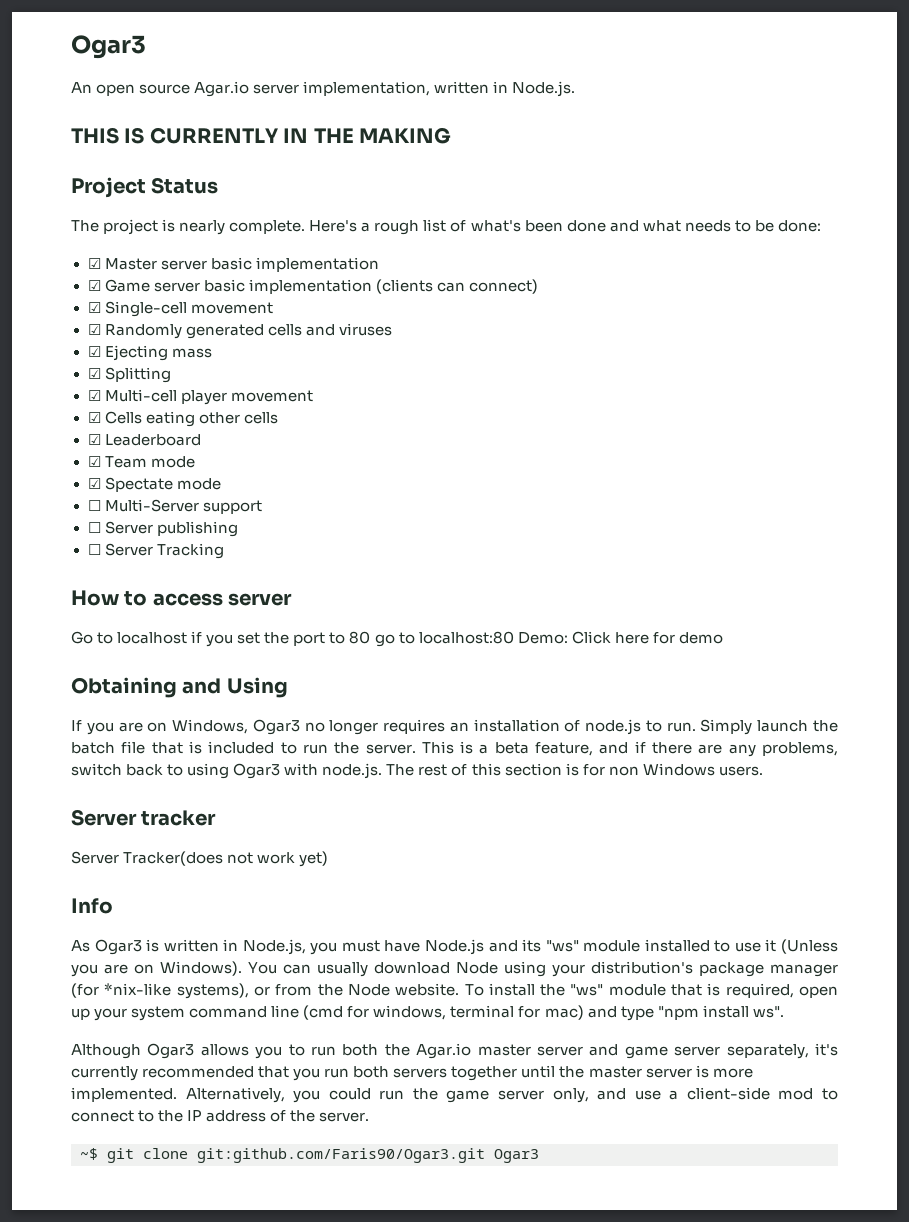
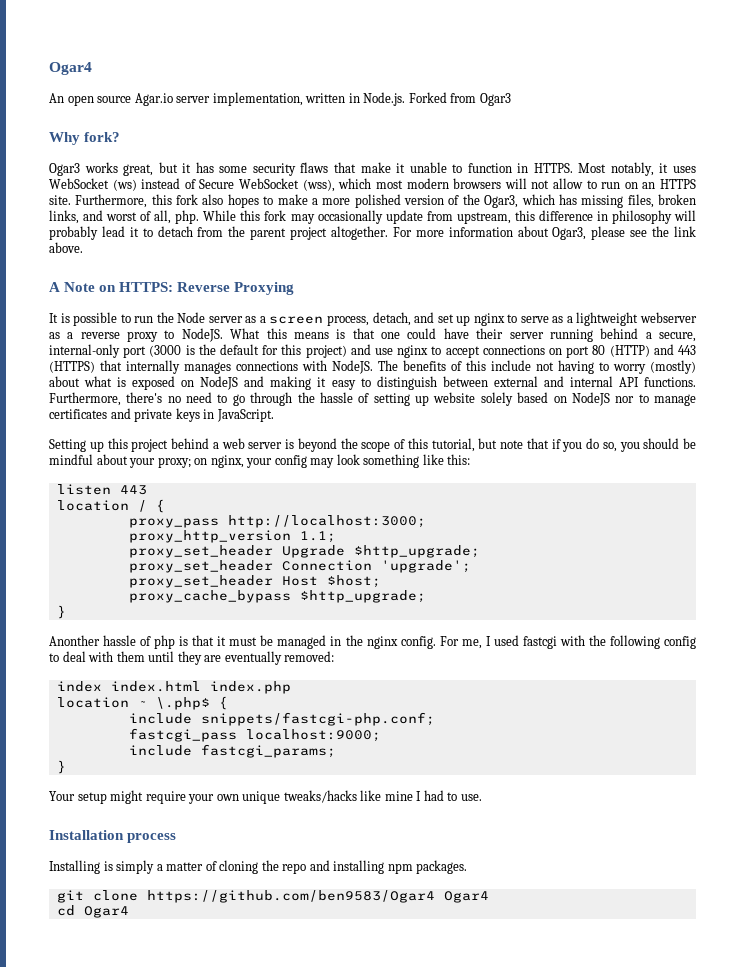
[71,35,146,59] Ogar3 -> [49,62,92,75] Ogar4
[71,127,451,144] [71,177,219,198] [71,219,821,235] [87,257,379,272] [87,279,538,294] [87,301,273,317] [87,323,392,339] [87,345,212,361] [87,367,171,383] [87,389,313,405] [87,411,278,427] [87,434,201,446] [87,456,195,468] [87,477,221,492] [87,499,262,514] [87,521,238,537] [87,543,224,559] [71,590,293,606] [71,631,723,647] [71,677,288,698] [71,719,838,735] [71,741,838,757] [71,763,763,779] [71,809,217,826] [71,851,329,867] [71,898,113,914] [71,939,838,955] [71,961,838,977] [71,983,838,999] [71,1005,784,1021] [71,1043,838,1059] [71,1065,753,1081] [71,1087,838,1103] [71,1110,370,1122] [80,1148,539,1163] // THIS IS CURRENTLY IN THE MAKING // Project Status // The project is nearly complete. Here's a rough list of what's been done and what needs to be done: // ☑ Master server basic implementation // ☑ Game server basic implementation (clients can connect) // ☑ Single-cell movement // ☑ Randomly generated cells and viruses // ☑ Ejecting mass // ☑ Splitting // ☑ Multi-cell player movement // ☑ Cells eating other cells // ☑ Leaderboard // ☑ Team mode // ☑ Spectate mode // ☐ Multi-Server support // ☐ Server publishing // ☐ Server Tracking // How to access server // Go to localhost if you set the port to 80 go to localhost:80 Demo: Click here for demo // Obtaining and Using // If you are on Windows, Ogar3 no longer requires an installation of node.js to run. Simply launch the batch file that is included to run the server. This is a beta feature, and if there are any problems, switch back to using Ogar3 with node.js. The rest of this section is for non Windows users. // Server tracker // Server Tracker(does not work yet) // Info // As Ogar3 is written in Node.js, you must have Node.js and its "ws" module installed to use it (Unless you are on Windows). You can usually download Node using your distribution's package manager (for *nix-like systems), or from the Node website. To install the "ws" module that is required, open up your system command line (cmd for windows, terminal for mac) and type "npm install ws". // Although Ogar3 allows you to run both the Agar.io master server and game server separately, it's currently recommended that you run both servers together until the master server is more implemented. Alternatively, you could run the game server only, and use a client-side mod to connect to the IP address of the server. // ~$ git clone git:github.com/Faris90/Ogar3.git Ogar3 -> [408,92,511,106] [49,132,121,145] [49,162,696,176] [49,178,696,192] [49,194,696,208] [49,210,696,224] [49,226,697,240] [49,242,83,253] [49,282,295,295] [49,312,697,326] [49,328,696,342] [49,344,697,358] [49,360,696,374] [49,376,696,390] [49,392,696,406] [49,408,274,422] [49,438,696,452] [49,454,471,468] [56,484,147,495] [56,499,165,513] [128,515,426,528] [128,530,336,543] [128,545,480,558] [128,560,471,573] [128,575,381,588] [128,590,426,603] [56,605,66,619] [49,635,696,649] [49,651,335,665] [56,681,291,694] [56,696,228,710] [128,712,435,726] [128,728,381,742] [128,744,336,758] [56,760,66,774] [49,790,482,804] [49,830,177,843] [49,860,468,874] [56,890,489,903] [56,905,129,918] Forked from Ogar3 // Why fork? // Ogar3 works great, but it has some security flaws that make it unable to function in HTTPS. Most notably, it uses WebSocket (ws) instead of Secure WebSocket (wss), which most modern browsers will not allow to run on an HTTPS site. Furthermore, this fork also hopes to make a more polished version of the Ogar3, which has missing files, broken links, and worst of all, php. While this fork may occasionally update from upstream, this difference in philosophy will probably lead it to detach from the parent project altogether. For more information about Ogar3, please see the link above. // A Note on HTTPS: Reverse Proxying // It is possible to run the Node server as a screen process, detach, and set up nginx to serve as a lightweight webserver as a reverse proxy to NodeJS. What this means is that one could have their server running behind a secure, internal-only port (3000 is the default for this project) and use nginx to accept connections on port 80 (HTTP) and 443 (HTTPS) that internally manages connections with NodeJS. The benefits of this include not having to worry (mostly) about what is exposed on NodeJS and making it easy to distinguish between external and internal API functions. Furthermore, there's no need to go through the hassle of setting up website solely based on NodeJS nor to manage certificates and private keys in JavaScript. // Setting up this project behind a web server is beyond the scope of this tutorial, but note that if you do so, you should be mindful about your proxy; on nginx, your config may look something like this: // listen 443 // location / { // proxy_pass http://localhost:3000; // proxy_http_version 1.1; // proxy_set_header Upgrade $http_upgrade; // proxy_set_header Connection 'upgrade'; // proxy_set_header Host $host; // proxy_cache_bypass $http_upgrade; // } // Anonther hassle of php is that it must be managed in the nginx config. For me, I used fastcgi with the following config to deal with them until they are eventually removed: // index index.html index.php // location ~ \.php$ { // include snippets/fastcgi-php.conf; // fastcgi_pass localhost:9000; // include fastcgi_params; // } // Your setup might require your own unique tweaks/hacks like mine I had to use. // Installation process // Installing is simply a matter of cloning the repo and installing npm packages. // git clone https://github.com/ben9583/Ogar4 Ogar4 // cd Ogar4

